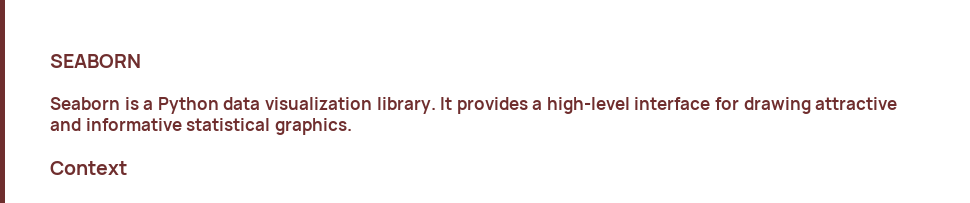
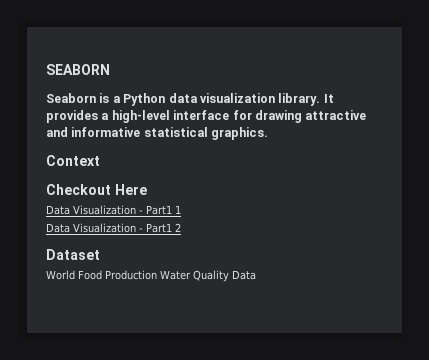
(127, 168) none -> [46,184,147,195] [46,205,181,215] [46,223,181,233] [46,249,100,260] [46,270,256,282] // Checkout Here // Data Visualization - Part1 1 // Data Visualization - Part1 2 // Dataset // World Food Production Water Quality Data

